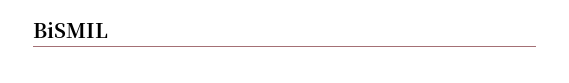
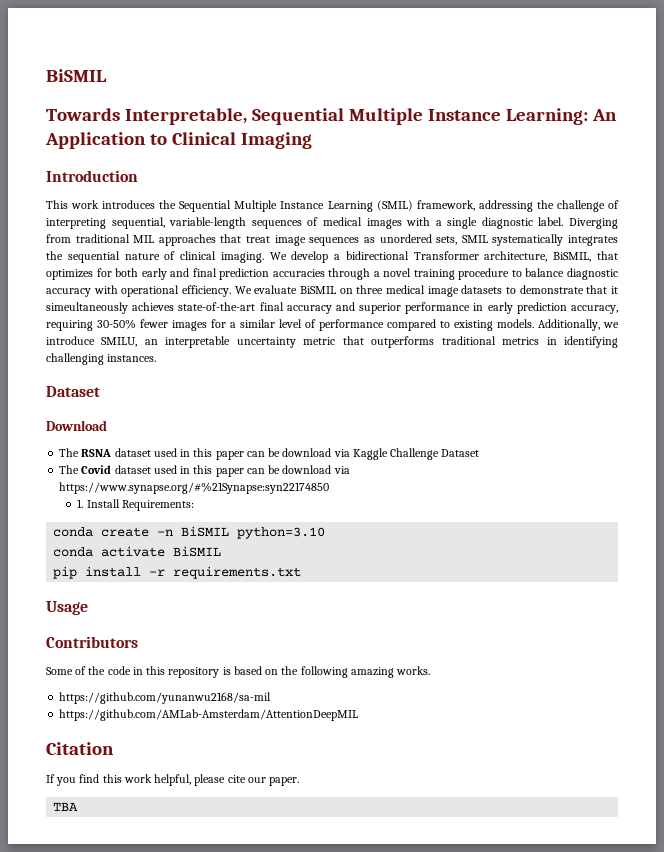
[33,22,108,38] BiSMIL -> [46,69,107,82] [46,108,617,125] [45,132,312,149] [46,170,138,182] [46,200,620,212] [46,217,618,229] [46,234,619,246] [46,251,618,263] [46,268,619,280] [46,285,618,297] [46,302,618,314] [46,319,619,331] [46,336,618,348] [46,353,157,365] [46,386,100,397] [46,420,107,431] [59,448,480,460] [59,465,350,477] [59,482,330,494] [77,499,194,511] [53,526,326,539] [53,546,222,557] [53,566,302,579] [46,601,88,615] [46,636,138,648] [46,666,431,678] [59,692,272,704] [59,709,359,721] [46,742,114,755] [46,774,300,786] [53,802,79,811] BiSMIL // Towards Interpretable, Sequential Multiple Instance Learning: An Application to Clinical Imaging // Introduction // This work introduces the Sequential Multiple Instance Learning (SMIL) framework, addressing the challenge of interpreting sequential, variable-length sequences of medical images with a single diagnostic label. Diverging from traditional MIL approaches that treat image sequences as unordered sets, SMIL systematically integrates the sequential nature of clinical imaging. We develop a bidirectional Transformer architecture, BiSMIL, that optimizes for both early and final prediction accuracies through a novel training procedure to balance diagnostic accuracy with operational efficiency. We evaluate BiSMIL on three medical image datasets to demonstrate that it simeultaneously achieves state-of-the-art final accuracy and superior performance in early prediction accuracy, requiring 30-50% fewer images for a similar level of performance compared to existing models. Additionally, we introduce SMILU, an interpretable uncertainty metric that outperforms traditional metrics in identifying challenging instances. // Dataset // Download // The RSNA dataset used in this paper can be download via Kaggle Challenge Dataset // The Covid dataset used in this paper can be download via https://www.synapse.org/#%21Synapse:syn22174850 // 1. Install Requirements: // conda create -n BiSMIL python=3.10 // conda activate BiSMIL // pip install -r requirements.txt // Usage // Contributors // Some of the code in this repository is based on the following amazing works. // https://github.com/yunanwu2168/sa-mil // https://github.com/AMLab-Amsterdam/AttentionDeepMIL // Citation // If you find this work helpful, please cite our paper. // TBA

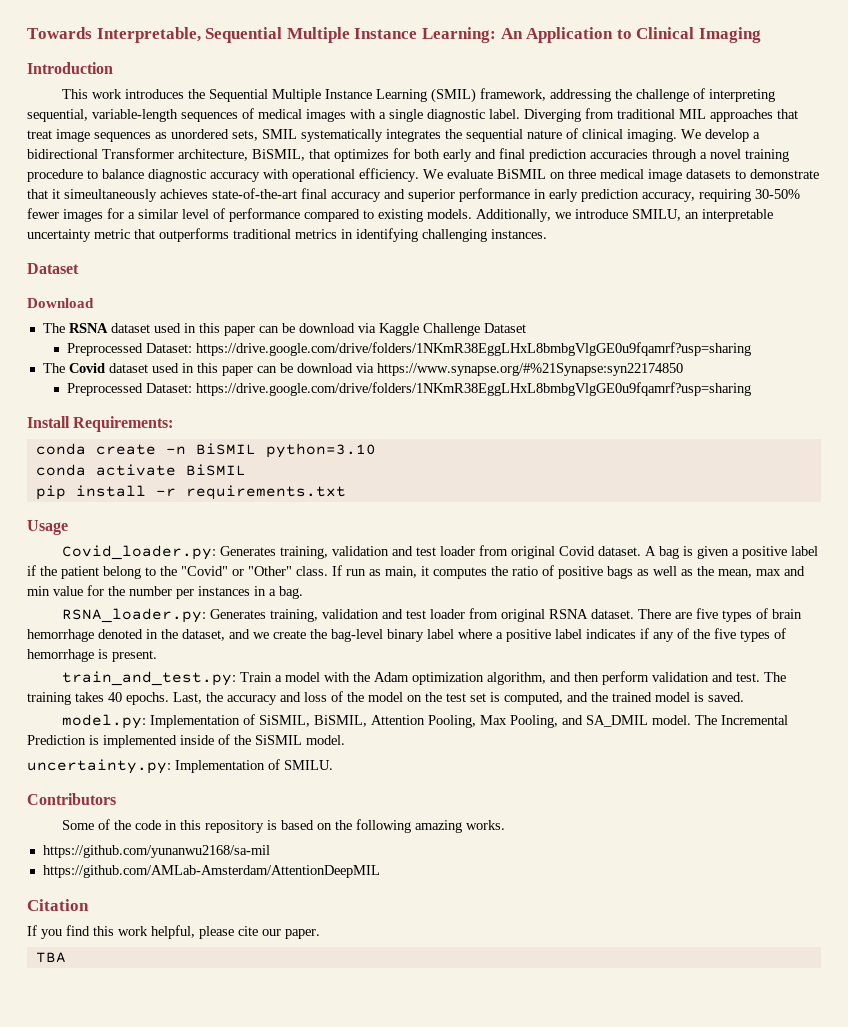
[46,69,107,82] BiSMIL // -> (27, 33) none
(480, 453) none -> [66,342,751,356] // Preprocessed Dataset: https://drive.google.com/drive/folders/1NKmR38EggLHxL8bmbgVlgGE0u9fqamrf?usp=sharing
[77,499,84,508] 1. -> [66,382,751,396] Preprocessed Dataset: https://drive.google.com/drive/folders/1NKmR38EggLHxL8bmbgVlgGE0u9fqamrf?usp=sharing //
(88, 608) none -> [62,545,819,560] [27,565,805,579] [27,585,303,599] [62,608,803,623] [27,628,786,642] [27,649,157,662] [62,671,787,686] [27,691,744,705] [62,714,789,729] [27,734,345,748] [27,759,333,774] // Covid_loader.py: Generates training, validation and test loader from original Covid dataset. A bag is given a positive label if the patient belong to the "Covid" or "Other" class. If run as main, it computes the ratio of positive bags as well as the mean, max and min value for the number per instances in a bag. // RSNA_loader.py: Generates training, validation and test loader from original RSNA dataset. There are five types of brain hemorrhage denoted in the dataset, and we create the bag-level binary label where a positive label indicates if any of the five types of hemorrhage is present. // train_and_test.py: Train a model with the Adam optimization algorithm, and then perform validation and test. The training takes 40 epochs. Last, the accuracy and loss of the model on the test set is computed, and the trained model is saved. // model.py: Implementation of SiSMIL, BiSMIL, Attention Pooling, Max Pooling, and SA_DMIL model. The Incremental Prediction is implemented inside of the SiSMIL model. // uncertainty.py: Implementation of SMILU.

